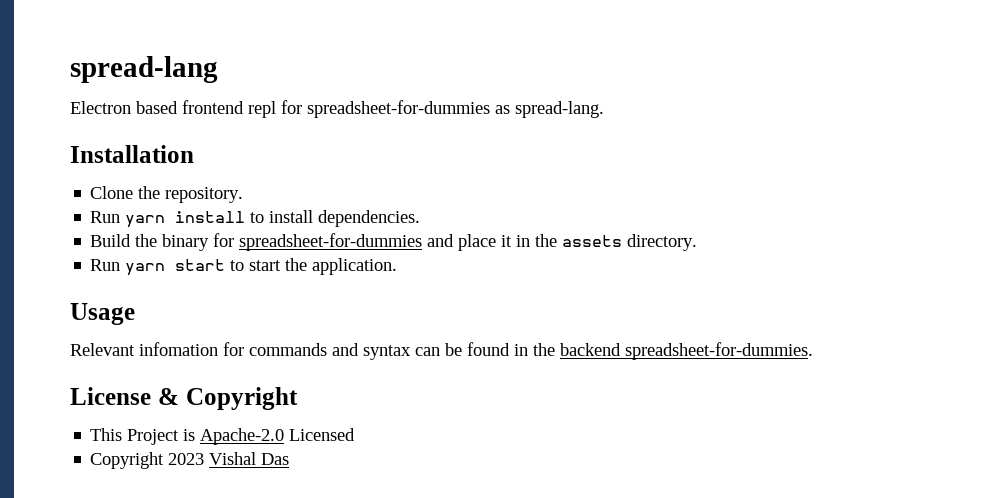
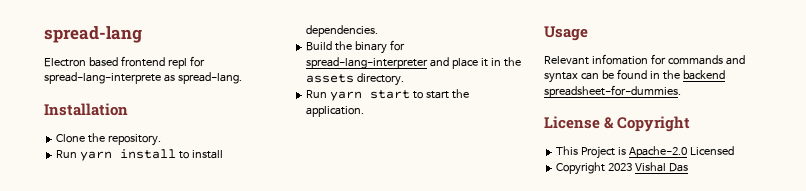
[307,100,490,118] spreadsheet-for-dummies -> [44,72,161,84] spread-lang-interprete
[239,233,423,251] spreadsheet-for-dummies -> [306,57,429,69] spread-lang-interpreter

